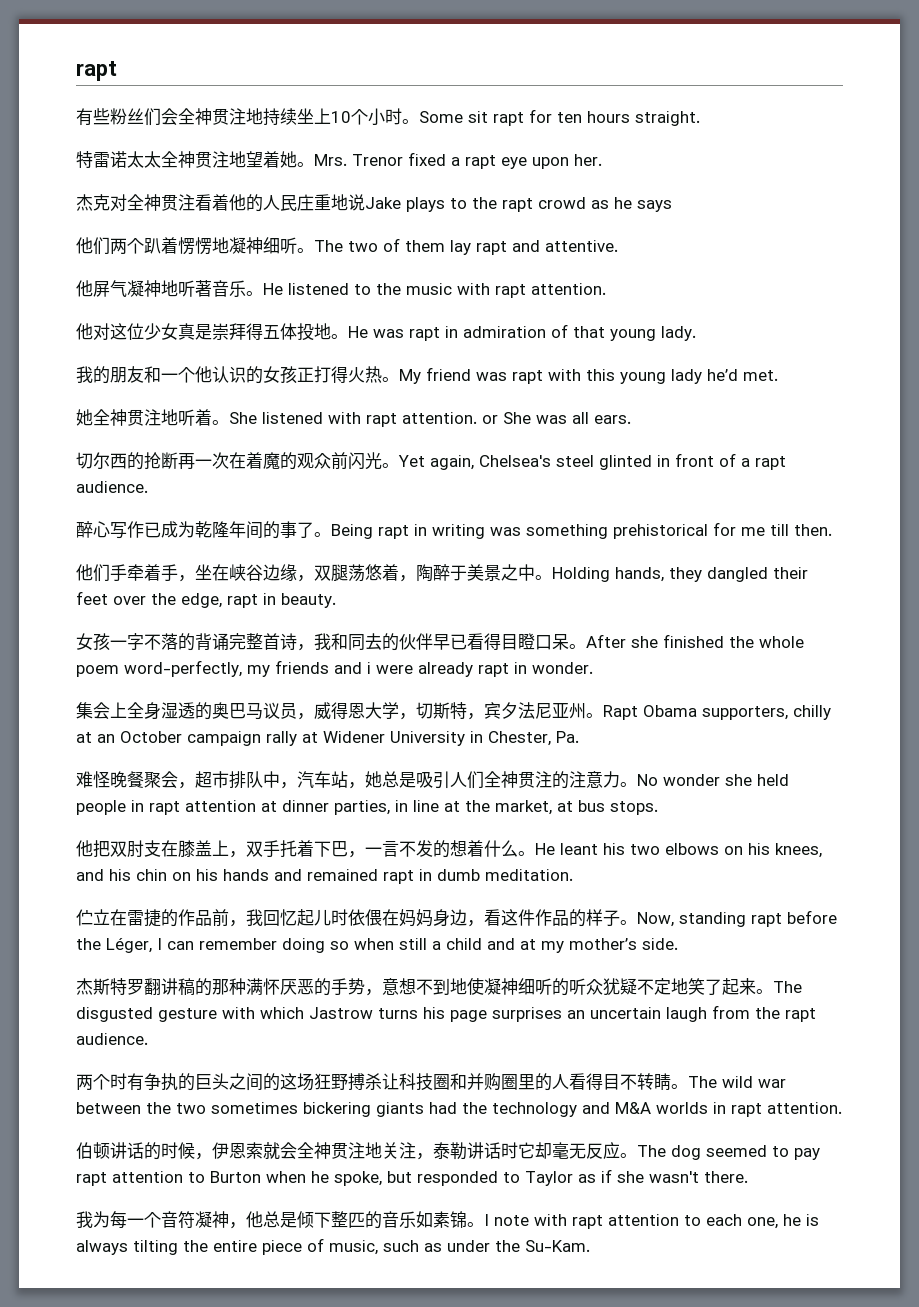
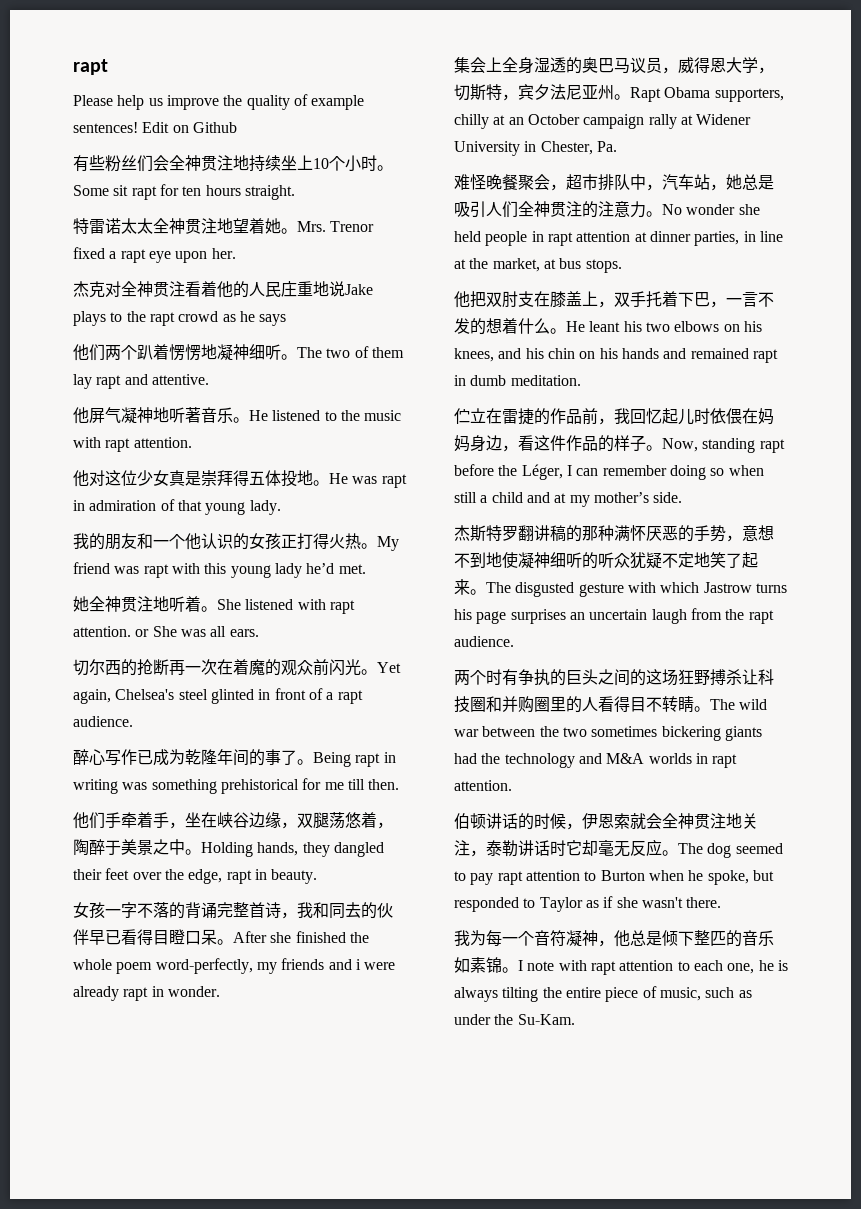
[76,61,117,81] rapt -> [73,59,108,75] [73,94,365,110] [73,122,237,133] rapt // Please help us improve the quality of example sentences! Edit on Github

